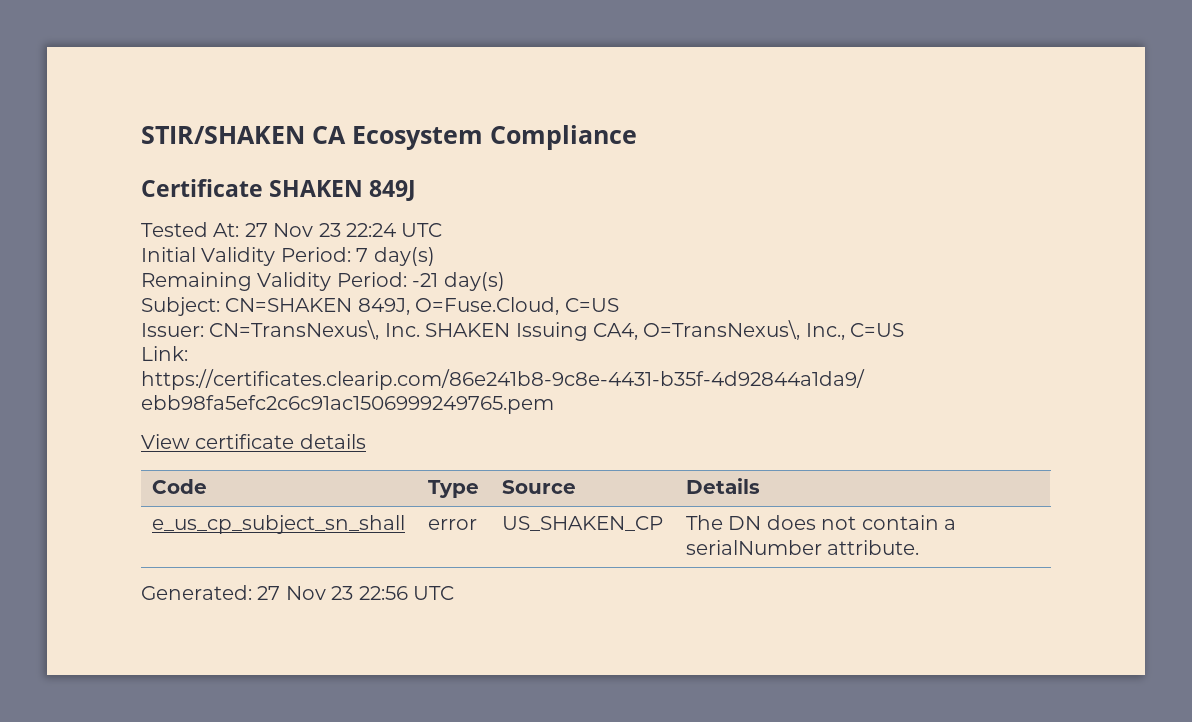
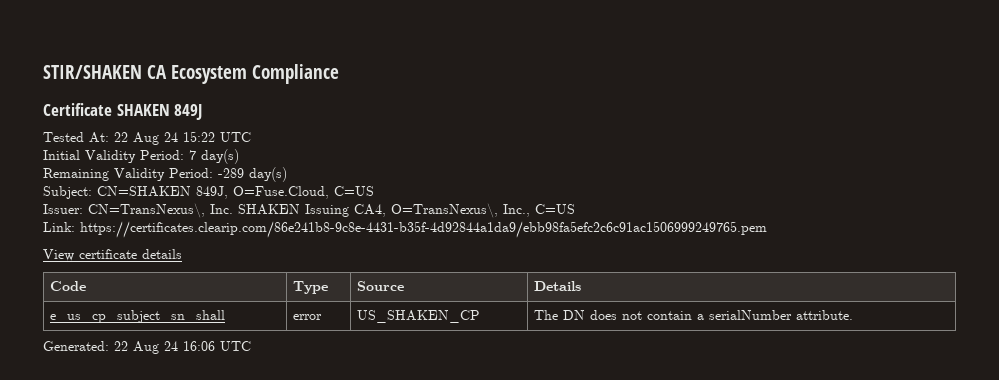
[244,223,396,237] 27 Nov 23 22:24 -> [114,131,215,145] 22 Aug 24 15:22
[412,273,439,287] -21 -> [218,168,244,178] -289
[257,586,408,600] 27 Nov 23 22:56 -> [114,341,215,354] 22 Aug 24 16:06

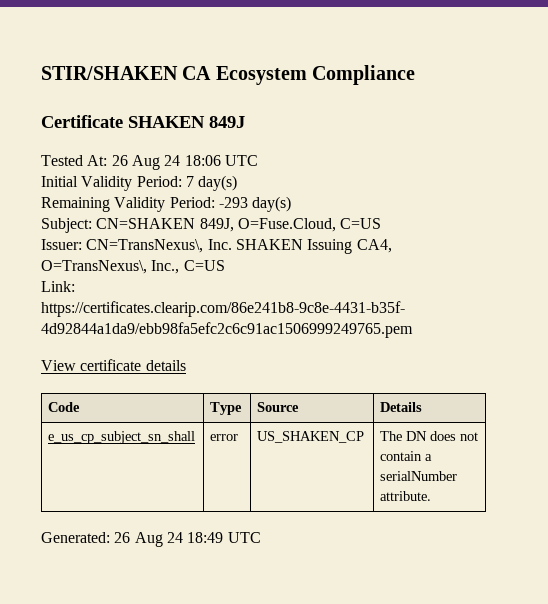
[114,131,215,145] 22 Aug 24 15:22 -> [111,155,221,170] 26 Aug 24 18:06
[218,168,244,178] -289 -> [218,197,248,208] -293
[114,341,215,354] 22 Aug 24 16:06 -> [114,532,224,547] 26 Aug 24 18:49

